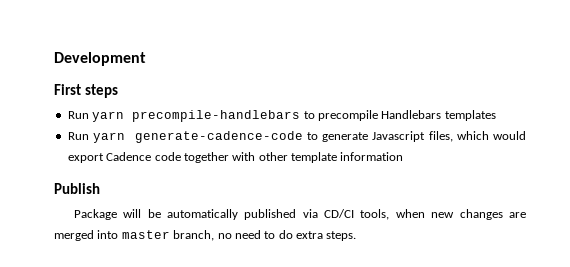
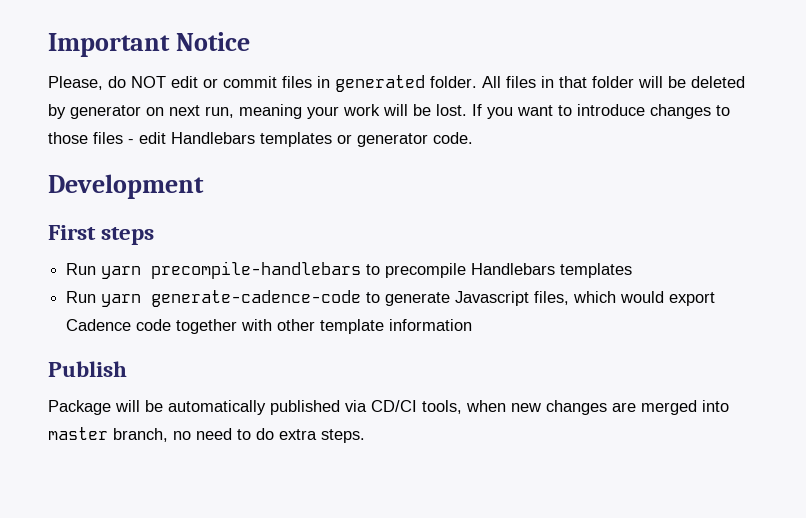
(54, 59) none -> [48,32,251,57] [48,75,745,92] [48,104,730,119] [48,132,473,147] Important Notice // Please, do NOT edit or commit files in generated folder. All files in that folder will be deleted by generator on next run, meaning your work will be lost. If you want to introduce changes to those files - edit Handlebars templates or generator code. //

